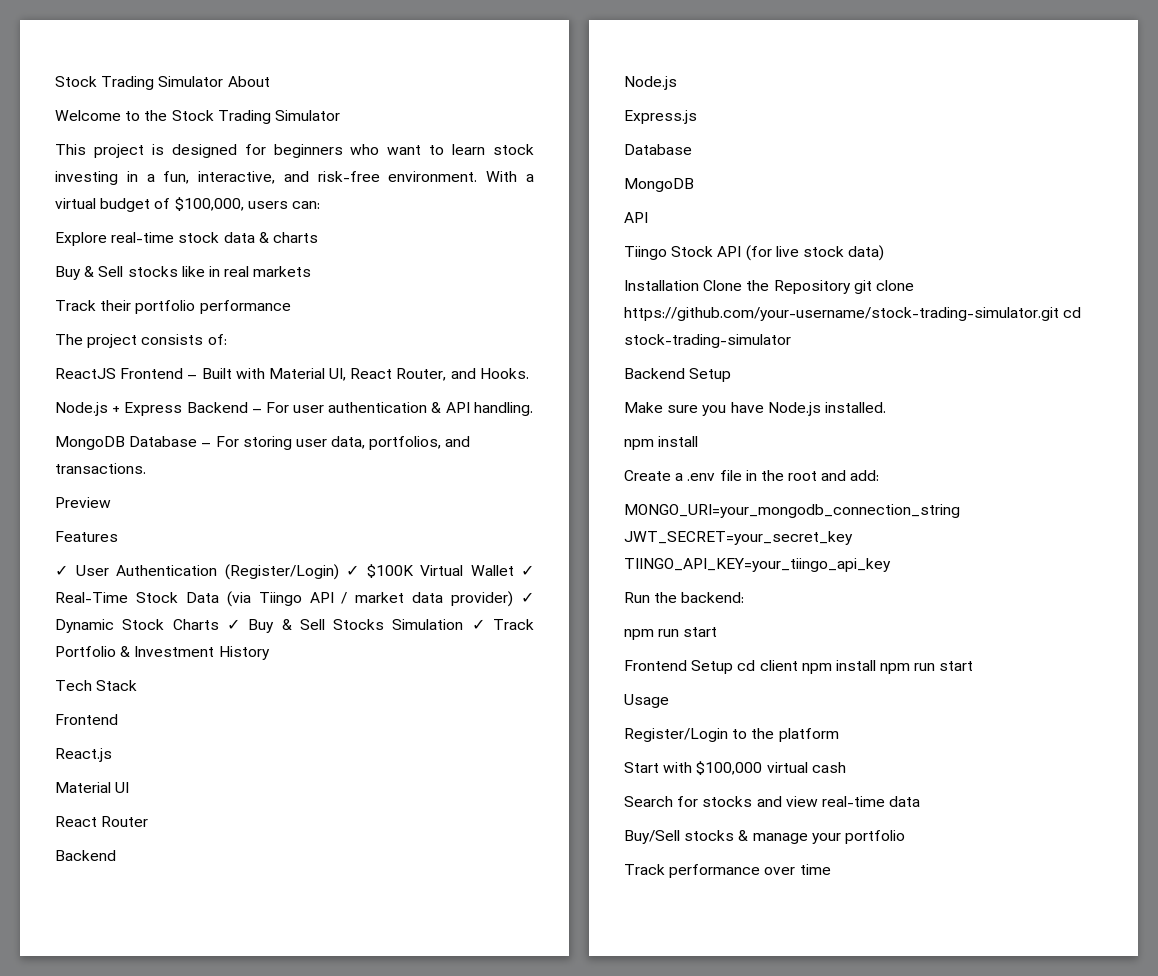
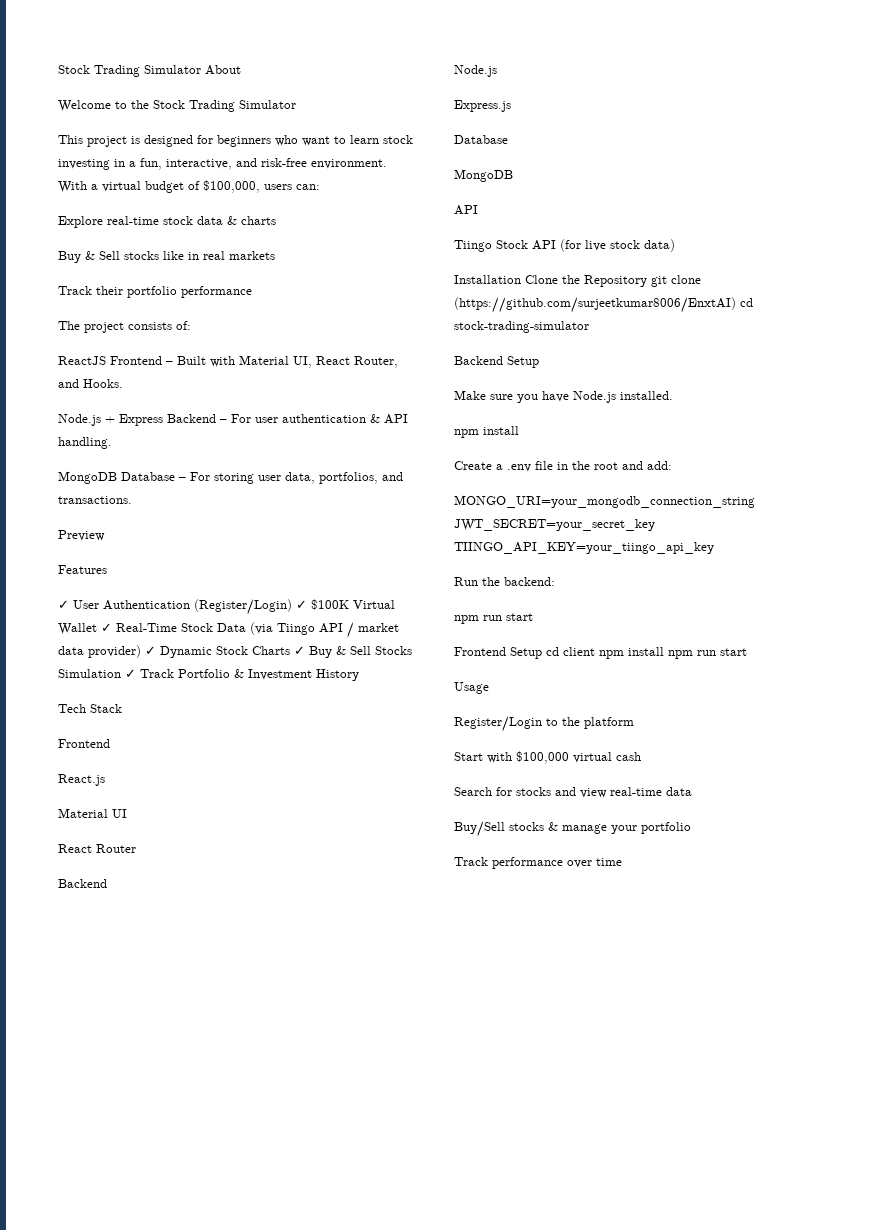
[624,307,1059,321] https://github.com/your-username/stock-trading-simulator.git -> [454,297,736,313] (https://github.com/surjeetkumar8006/EnxtAI)

